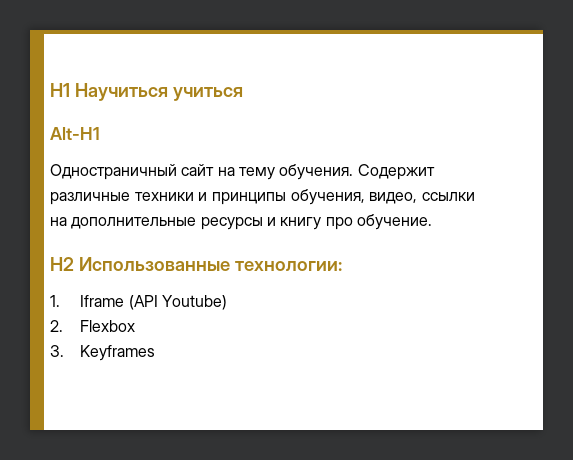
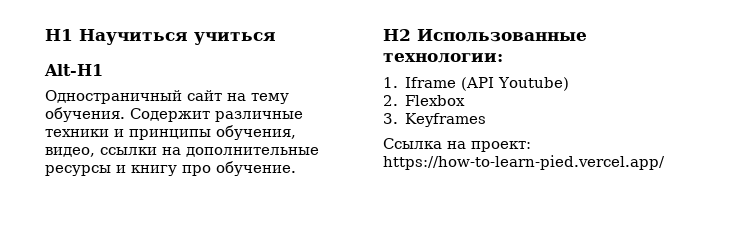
(156, 353) none -> [383,138,531,152] [383,155,665,170] // Ссылка на проект: https://how-to-learn-pied.vercel.app/

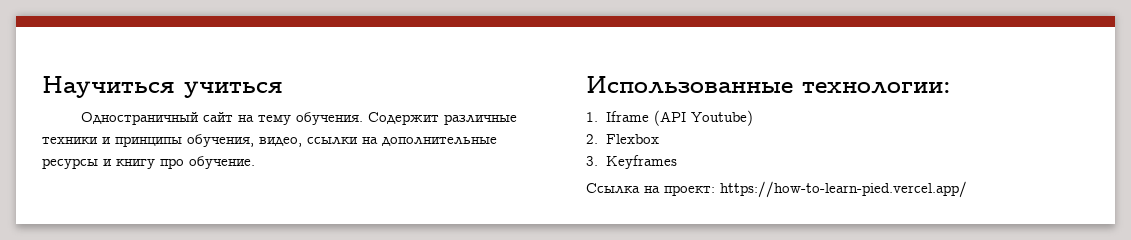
[45,29,73,41] H1 -> (42, 87) none
[44,64,103,76] // Alt-H1 -> (283, 89) none
[383,29,411,41] H2 -> (255, 162) none

